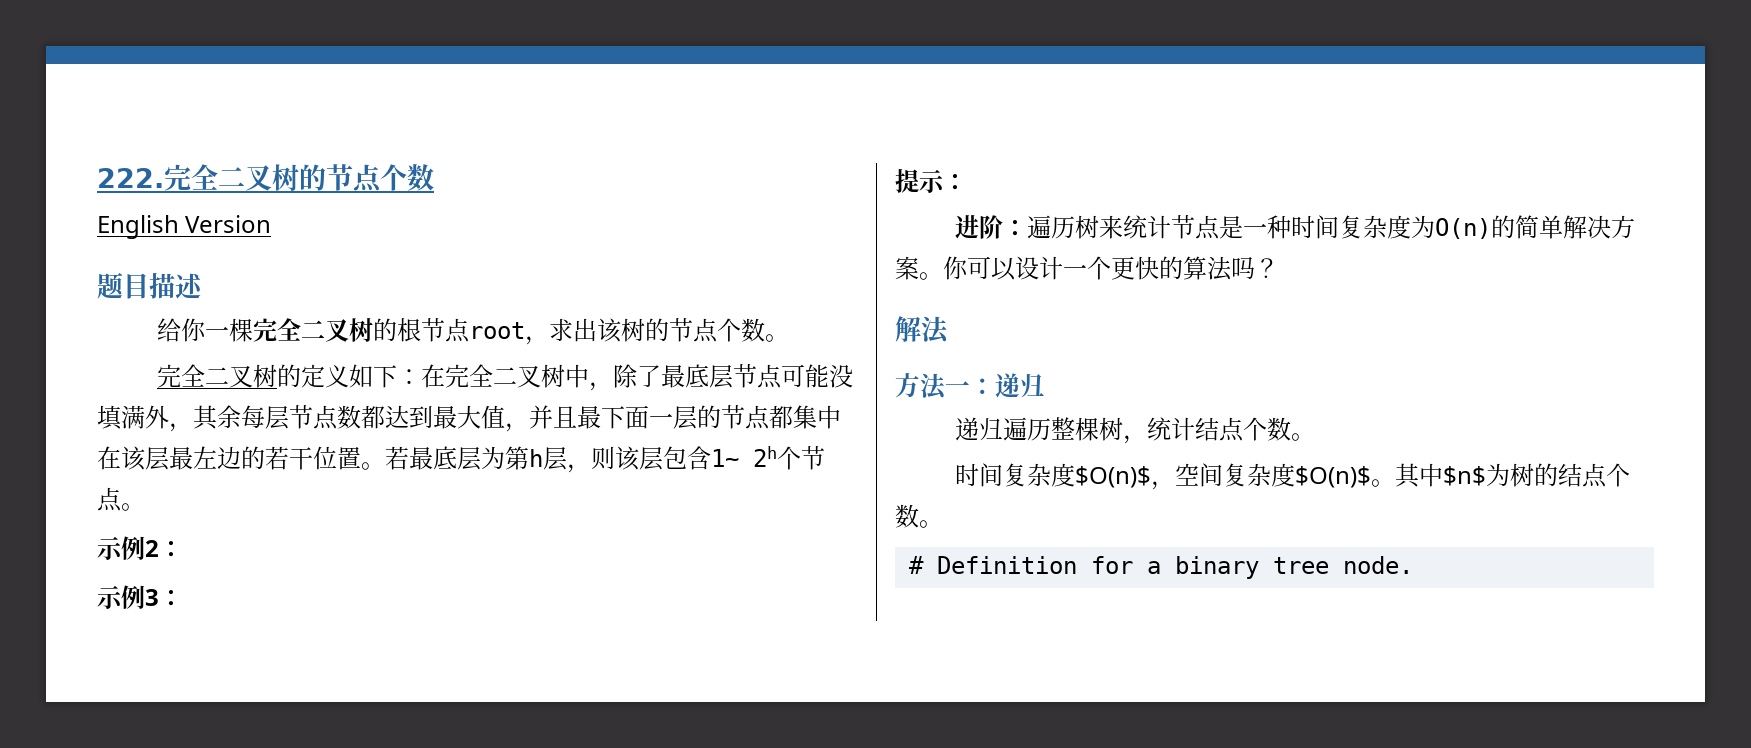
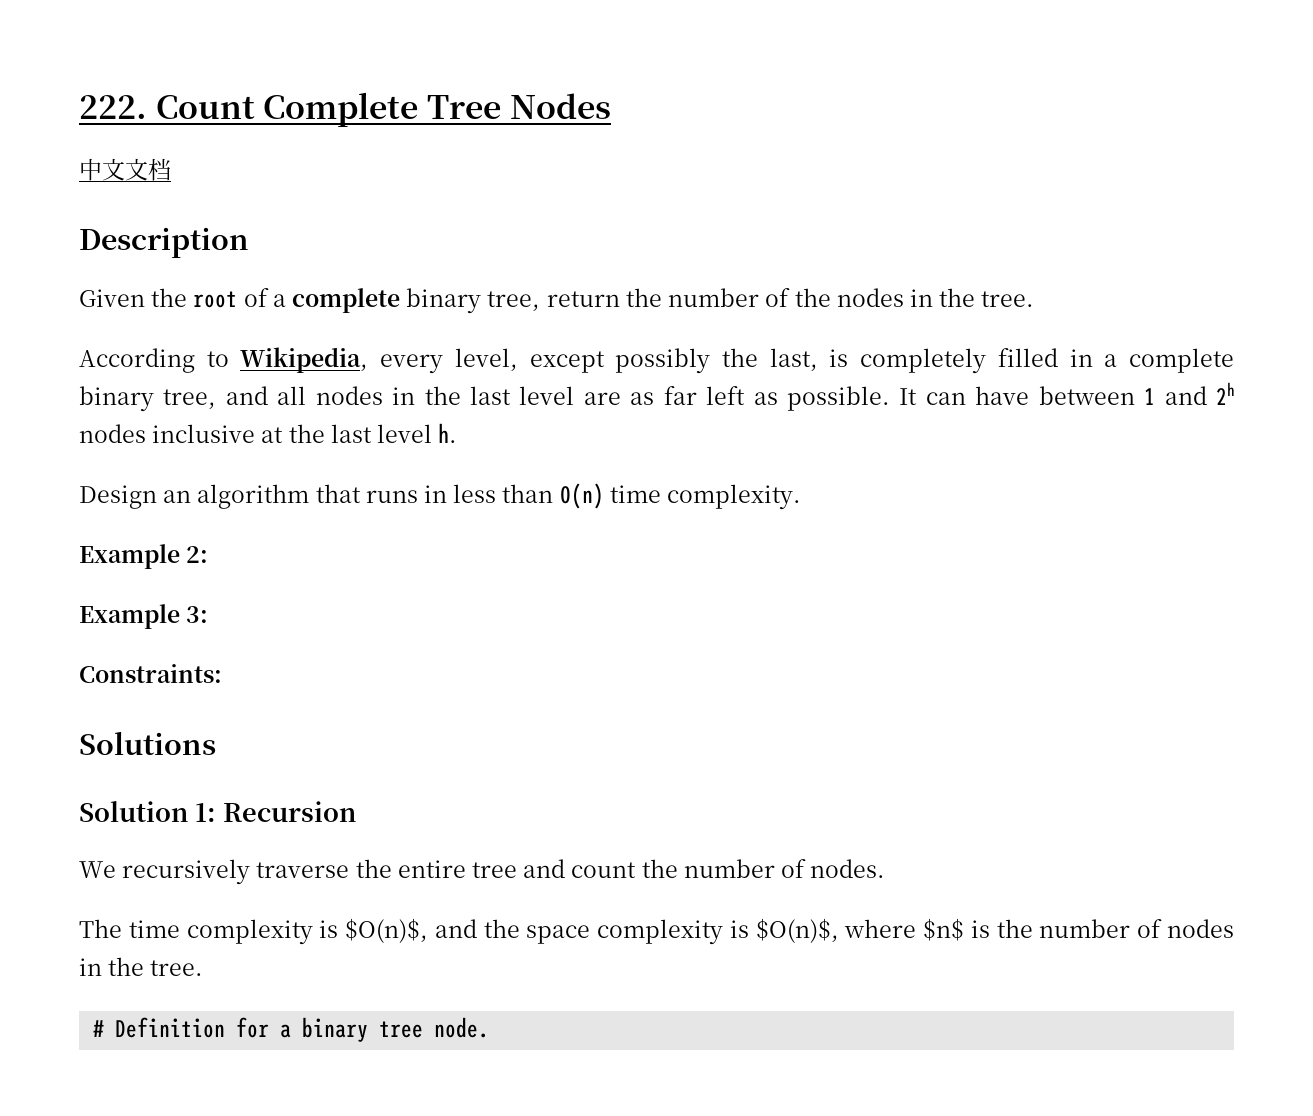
[164,164,434,193] [97,215,272,239] [97,272,203,299] [156,318,789,345] [156,364,853,391] [97,405,841,432] [97,446,825,473] [97,487,145,512] [97,536,183,560] [97,585,183,609] [895,169,967,193] [954,215,1635,240] [895,256,1279,281] [895,316,949,344] [895,373,1045,400] [954,417,1315,444] [954,463,1630,490] [895,504,943,528] 完全二叉树的节点个数 // English Version // 题目描述 // 给你一棵完全二叉树的根节点root，求出该树的节点个数。 // 完全二叉树的定义如下：在完全二叉树中，除了最底层节点可能没填满外，其余每层节点数都达到最大值，并且最下面一层的节点都集中在该层最左边的若干位置。若最底层为第h层，则该层包含1~ 2h个节点。 // 示例2： // 示例3： // 提示： // 进阶：遍历树来统计节点是一种时间复杂度为O(n)的简单解决方案。你可以设计一个更快的算法吗？ // 解法 // 方法一：递归 // 递归遍历整棵树，统计结点个数。 // 时间复杂度$O(n)$，空间复杂度$O(n)$。其中$n$为树的结点个数。 -> [155,92,611,127] [79,158,171,181] [79,227,249,258] [79,288,1035,314] [79,347,1234,374] [79,382,1234,412] [79,423,458,443] [79,483,802,510] [79,544,209,569] [79,604,209,629] [79,664,222,683] [79,731,216,755] [79,801,356,822] [79,859,886,885] [79,918,1234,945] [79,957,204,976] Count Complete Tree Nodes // 中文文档 // Description // Given the root of a complete binary tree, return the number of the nodes in the tree. // According to Wikipedia, every level, except possibly the last, is completely filled in a complete binary tree, and all nodes in the last level are as far left as possible. It can have between 1 and 2h nodes inclusive at the last level h. // Design an algorithm that runs in less than O(n) time complexity. // Example 2: // Example 3: // Constraints: // Solutions // Solution 1: Recursion // We recursively traverse the entire tree and count the number of nodes. // The time complexity is $O(n)$, and the space complexity is $O(n)$, where $n$ is the number of nodes in the tree.

